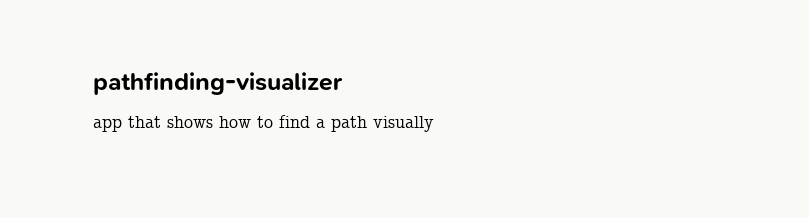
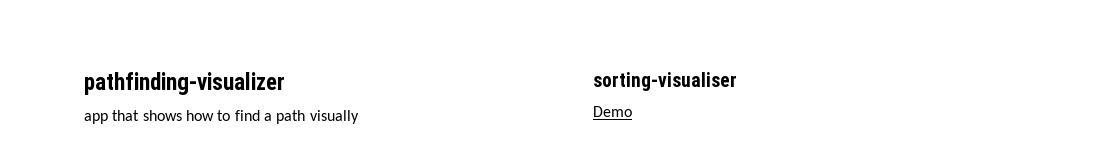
(434, 124) none -> [593,72,737,91] [593,106,632,117] // sorting-visualiser // Demo

